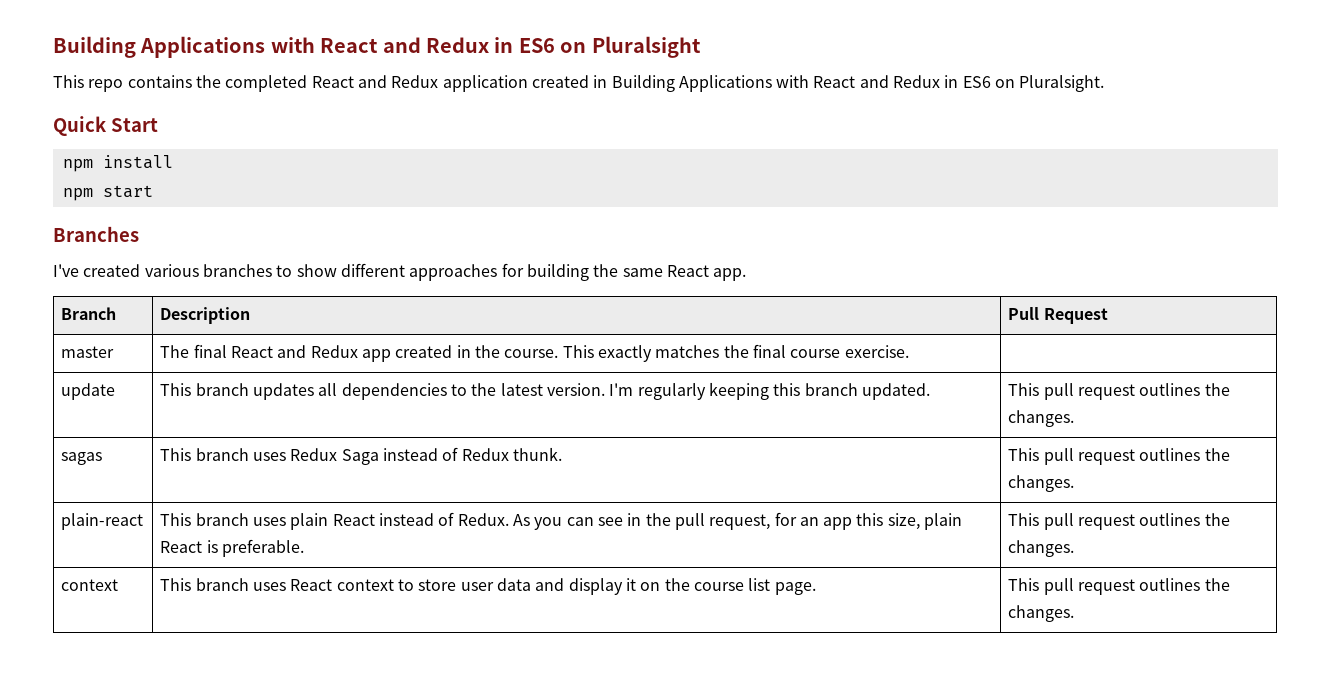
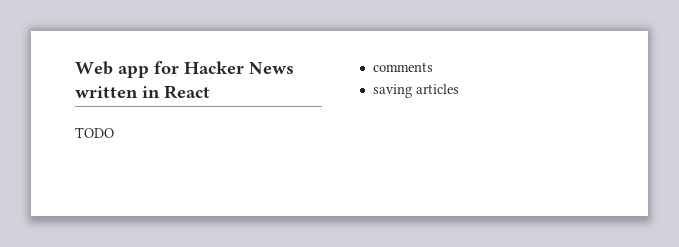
[53,36,701,58] [53,75,1105,92] [53,116,158,136] [62,155,173,172] [62,185,153,201] [53,226,139,242] [53,263,747,281] [61,307,117,320] [160,307,251,324] [1008,307,1108,324] [61,346,115,358] [160,344,909,362] [61,383,116,400] [160,382,930,400] [1008,383,1230,400] [1008,410,1075,427] [61,452,103,465] [160,447,562,465] [1008,448,1230,465] [1008,475,1075,492] [61,513,144,530] [160,512,963,530] [160,539,305,557] [1008,513,1230,530] [1008,540,1075,557] [61,579,119,591] [160,578,816,595] [1008,578,1230,595] [1008,605,1075,622] Building Applications with React and Redux in ES6 on Pluralsight // This repo contains the completed React and Redux application created in Building Applications with React and Redux in ES6 on Pluralsight. // Quick Start // npm install // npm start // Branches // I've created various branches to show different approaches for building the same React app. // Branch | Description | Pull Request // master | The final React and Redux app created in the course. This exactly matches the final course exercise. | // update | This branch updates all dependencies to the latest version. I'm regularly keeping this branch updated. | This pull request outlines the changes. // sagas | This branch uses Redux Saga instead of Redux thunk. | This pull request outlines the changes. // plain-react | This branch uses plain React instead of Redux. As you can see in the pull request, for an app this size, plain React is preferable. | This pull request outlines the changes. // context | This branch uses React context to store user data and display it on the course list page. | This pull request outlines the changes. -> [75,61,294,78] [75,85,210,99] [75,127,114,138] [372,62,433,72] [372,84,459,98] Web app for Hacker News written in React // TODO // comments // saving articles

